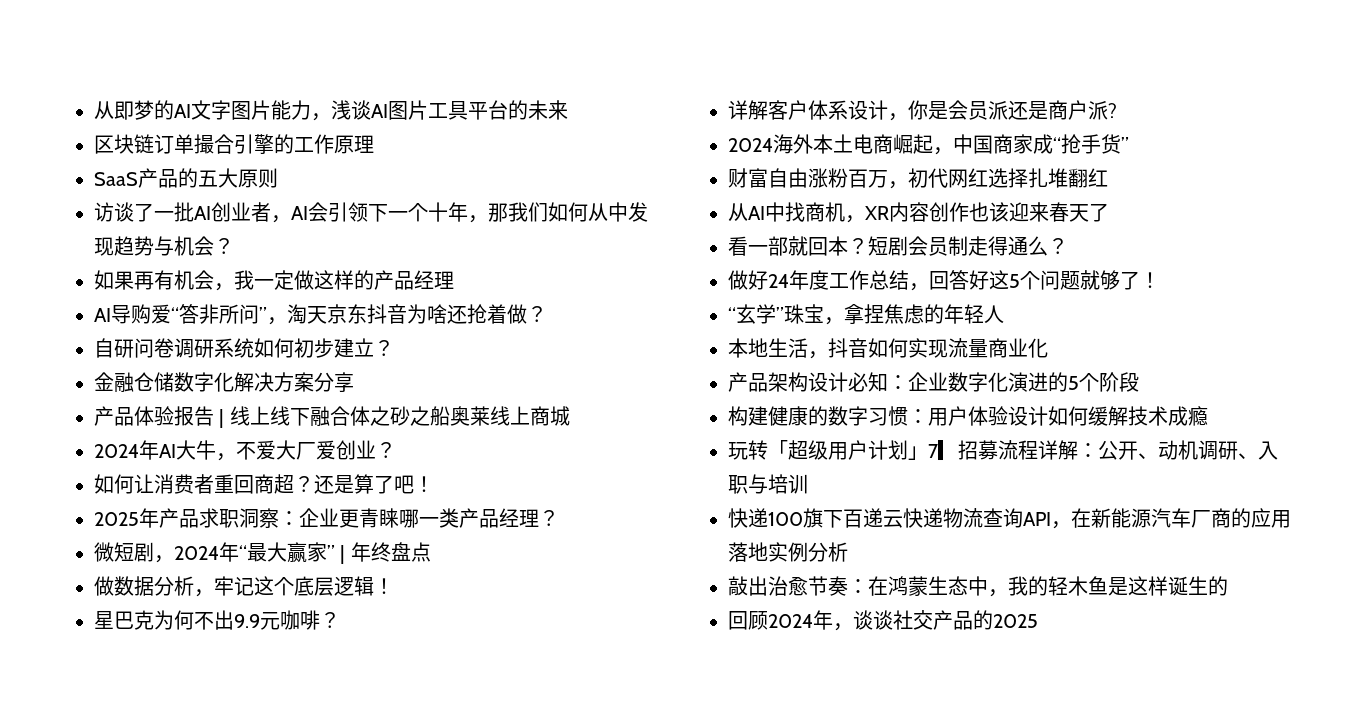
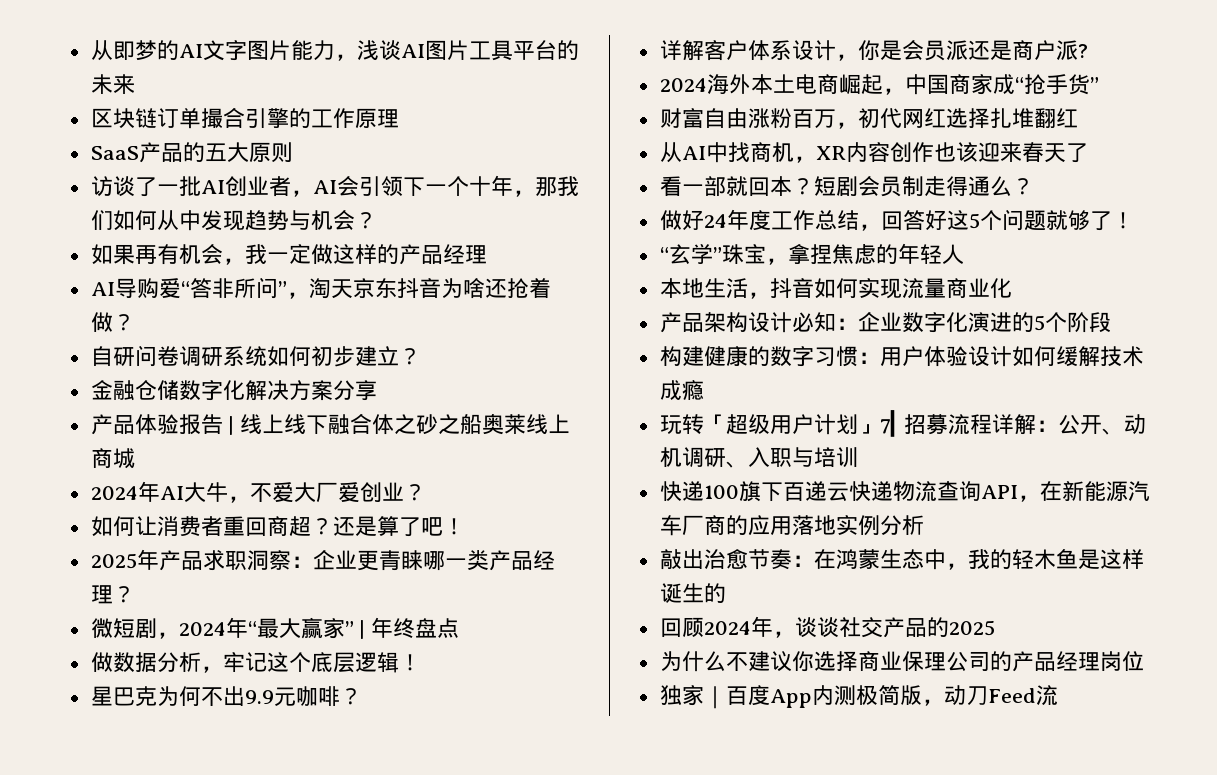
(1038, 621) none -> [659,651,1144,672] [659,685,1058,709] // 为什么不建议你选择商业保理公司的产品经理岗位 // 独家｜百度App内测极简版，动刀Feed流

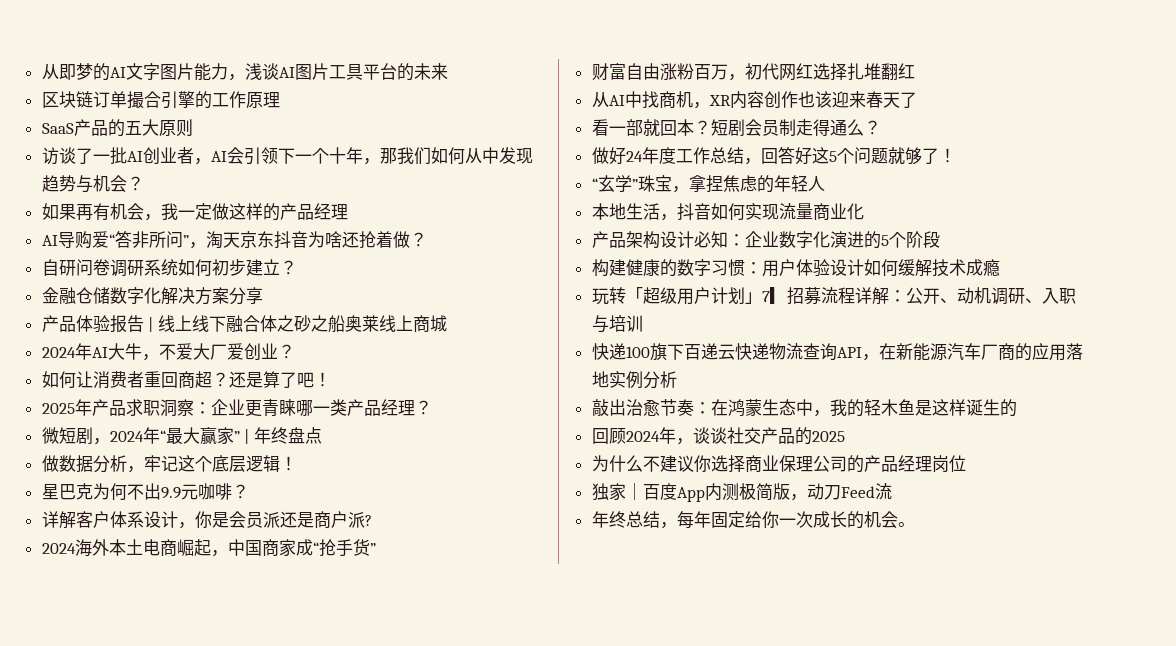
(1058, 695) none -> [591,511,915,529] // 年终总结，每年固定给你一次成长的机会。

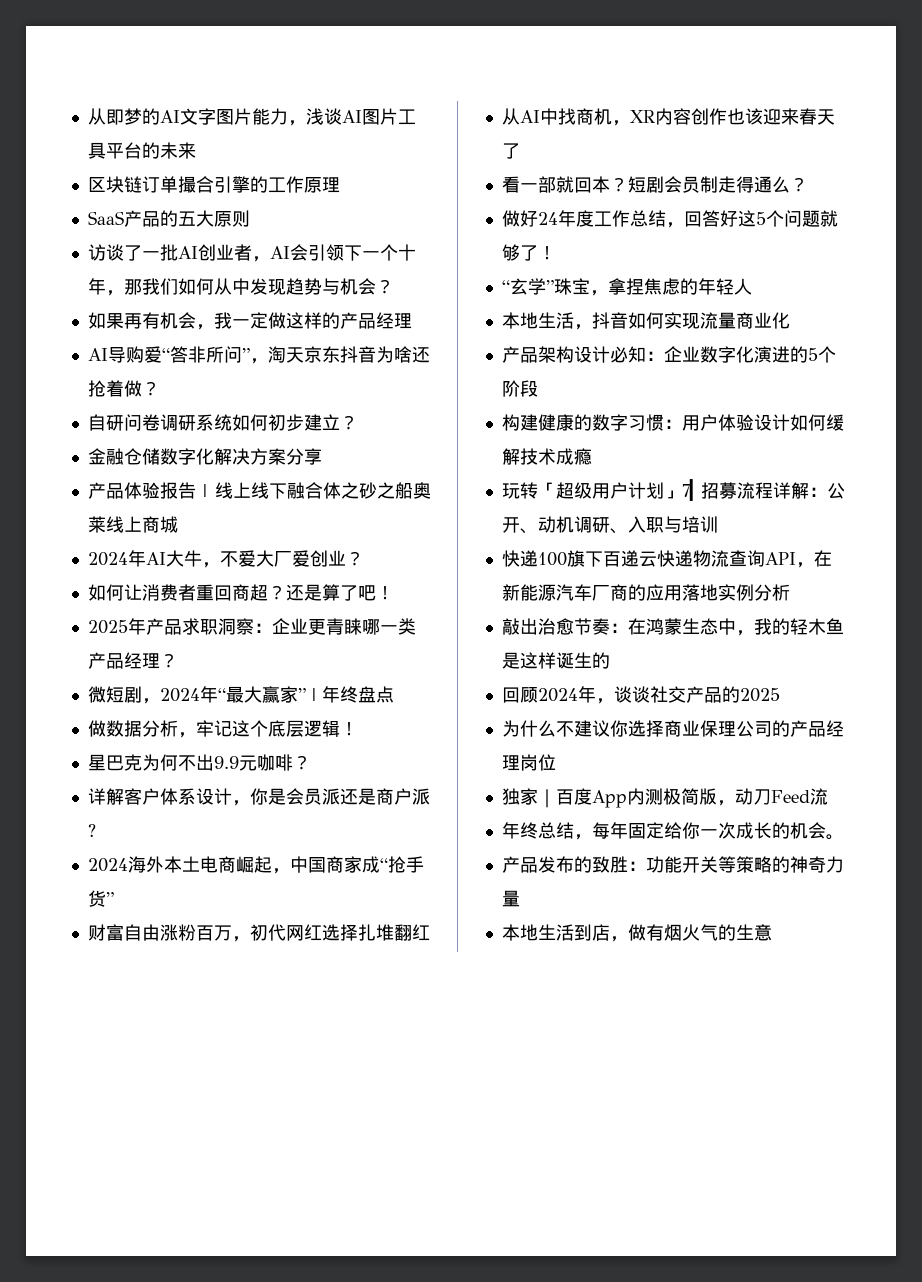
(915, 524) none -> [501,856,844,873] [501,890,520,907] [501,924,772,942] // 产品发布的致胜：功能开关等策略的神奇力量 // 本地生活到店，做有烟火气的生意

